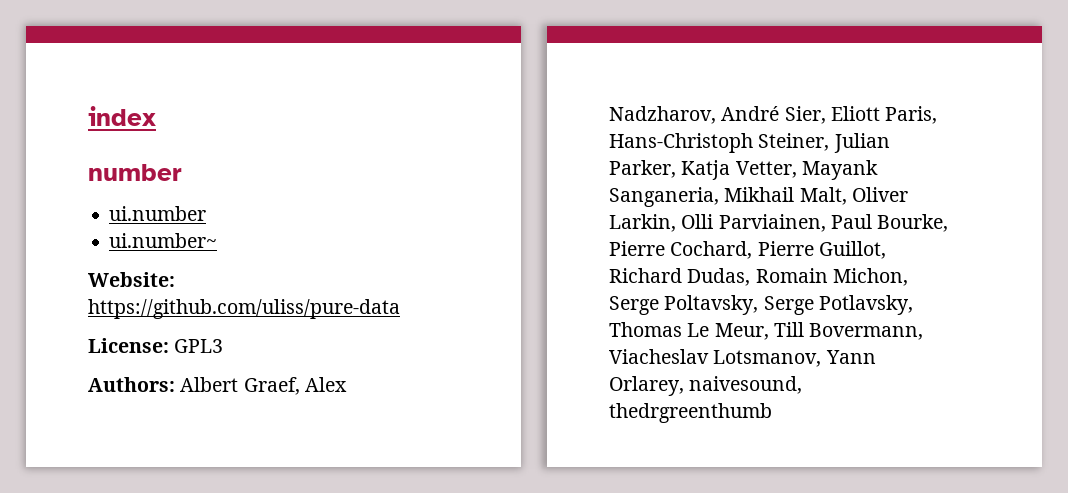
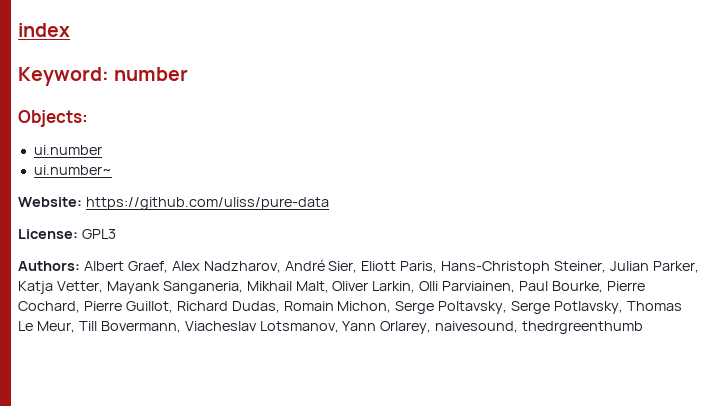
(156, 116) none -> [18,67,109,86] Keyword:
(182, 172) none -> [18,110,88,127] // Objects:

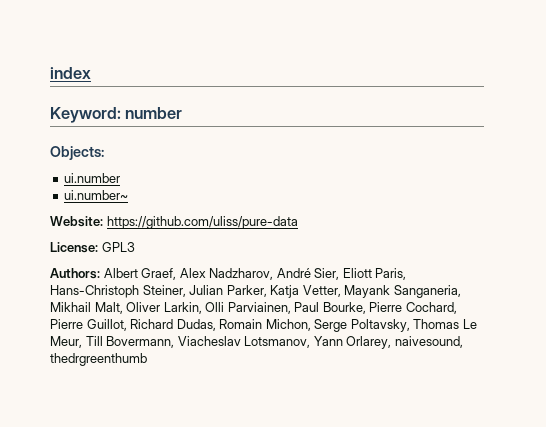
[511,301,624,314] Serge Potlavsky, -> (410, 325) none

